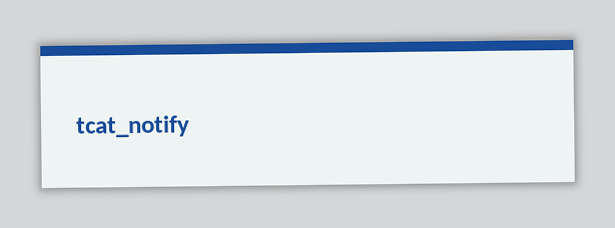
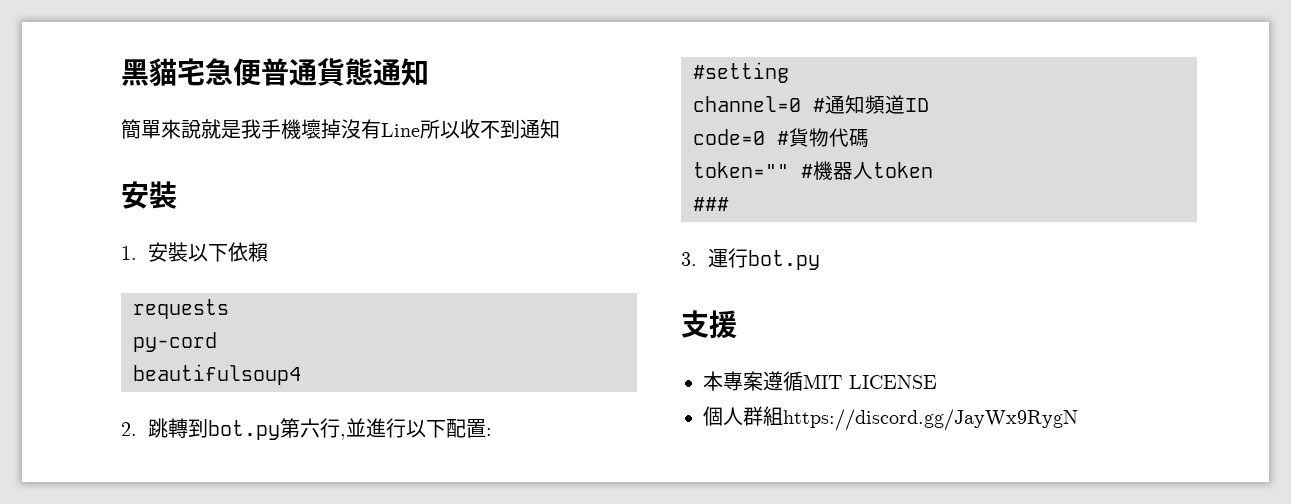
[76,115,190,138] tcat_notify -> [121,58,429,86] [121,119,560,139] [121,181,177,209] [121,242,268,262] [133,299,229,319] [133,332,217,352] [133,364,301,385] [121,418,492,440] [693,62,789,83] [693,95,929,114] [693,128,869,148] [693,161,933,180] [693,197,729,211] [681,248,820,270] [681,310,737,339] [703,371,937,391] [703,406,1078,431] 黑貓宅急便普通貨態通知 // 簡單來說就是我手機壞掉沒有Line所以收不到通知 // 安裝 // 1.安裝以下依賴 // requests // py-cord // beautifulsoup4 // 2.跳轉到bot.py第六行,並進行以下配置: // #setting // channel=0 #通知頻道ID // code=0 #貨物代碼 // token="" #機器人token // ### // 3.運行bot.py // 支援 // 本專案遵循MIT LICENSE // 個人群組https://discord.gg/JayWx9RygN

